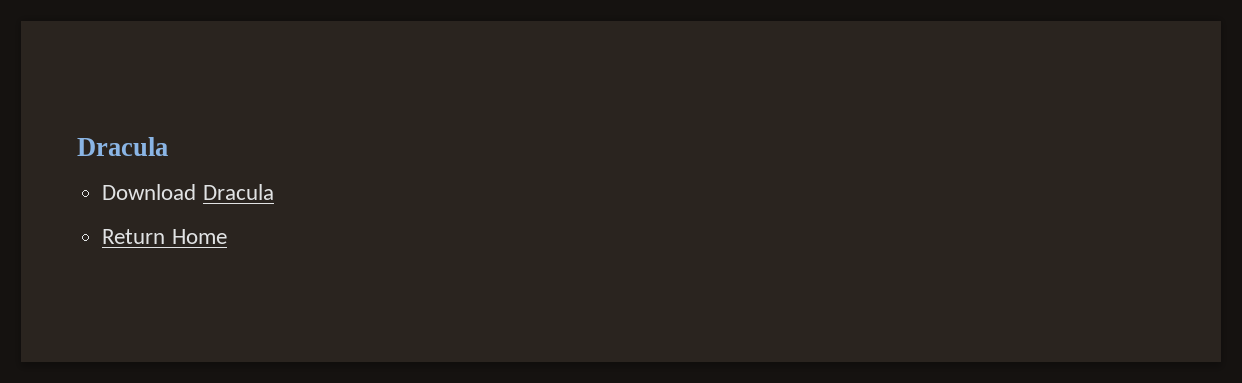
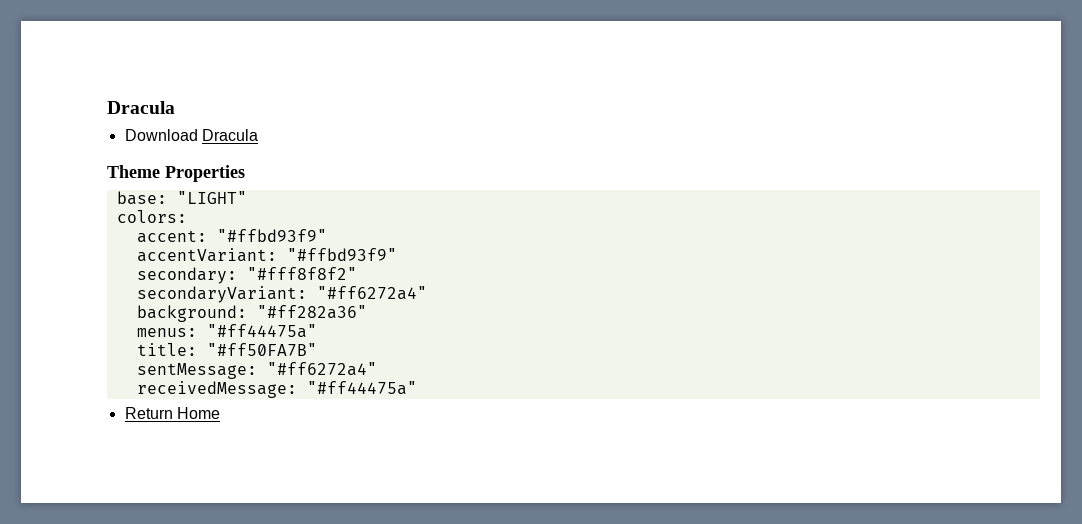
(274, 192) none -> [107,165,245,182] [116,191,247,205] [116,210,187,223] [136,229,327,243] [136,248,397,262] [136,267,357,284] [136,286,427,303] [136,305,367,322] [136,324,317,338] [136,343,317,356] [136,362,377,379] [136,381,417,398] // Theme Properties // base: "LIGHT" // colors: // accent: "#ffbd93f9" // accentVariant: "#ffbd93f9" // secondary: "#fff8f8f2" // secondaryVariant: "#ff6272a4" // background: "#ff282a36" // menus: "#ff44475a" // title: "#ff50FA7B" // sentMessage: "#ff6272a4" // receivedMessage: "#ff44475a"

